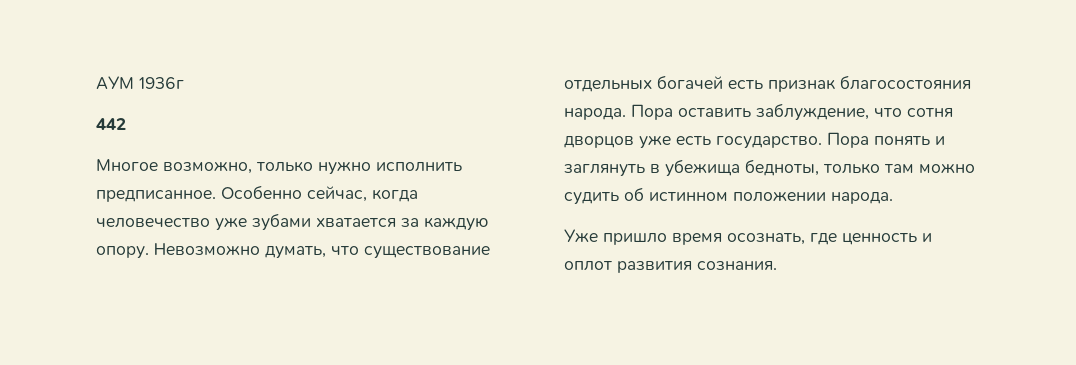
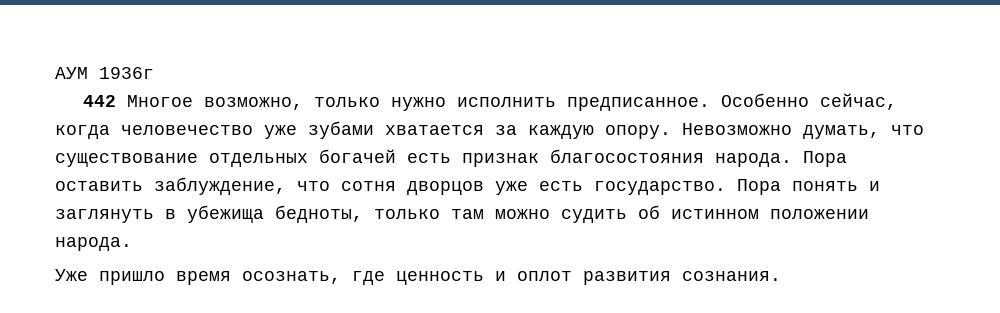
(126, 124) // -> (116, 101) none

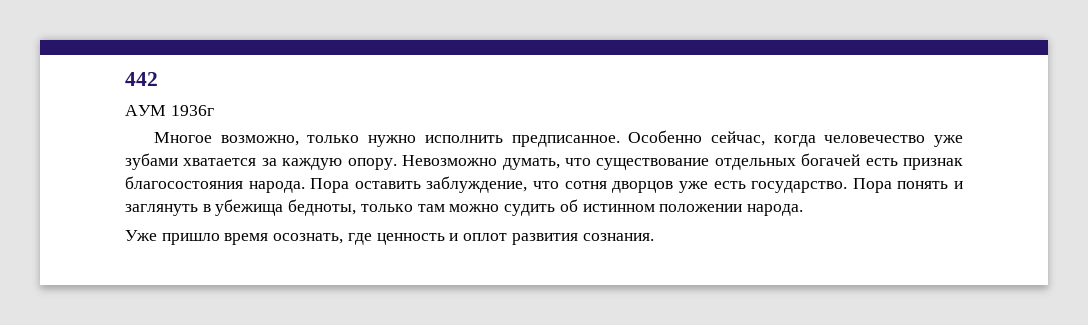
(55, 73) none -> [125,72,158,86] 442 //
[82,95,116,107] 442 -> (214, 110) none

